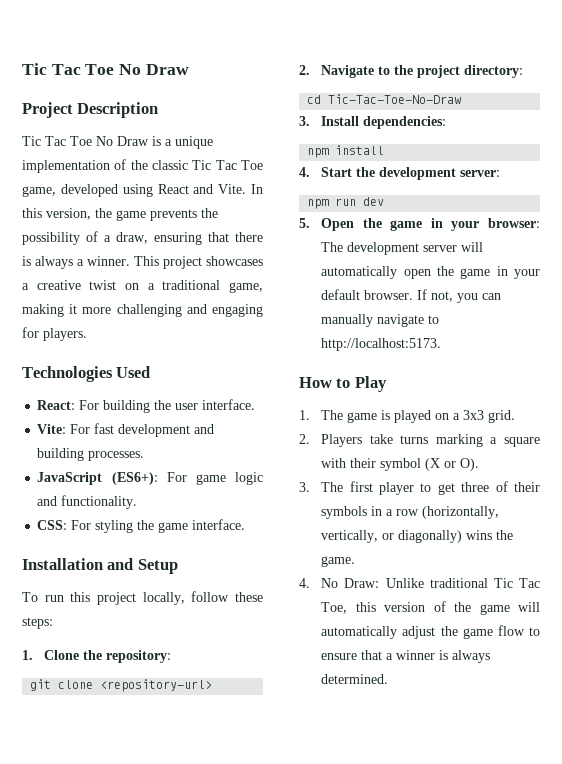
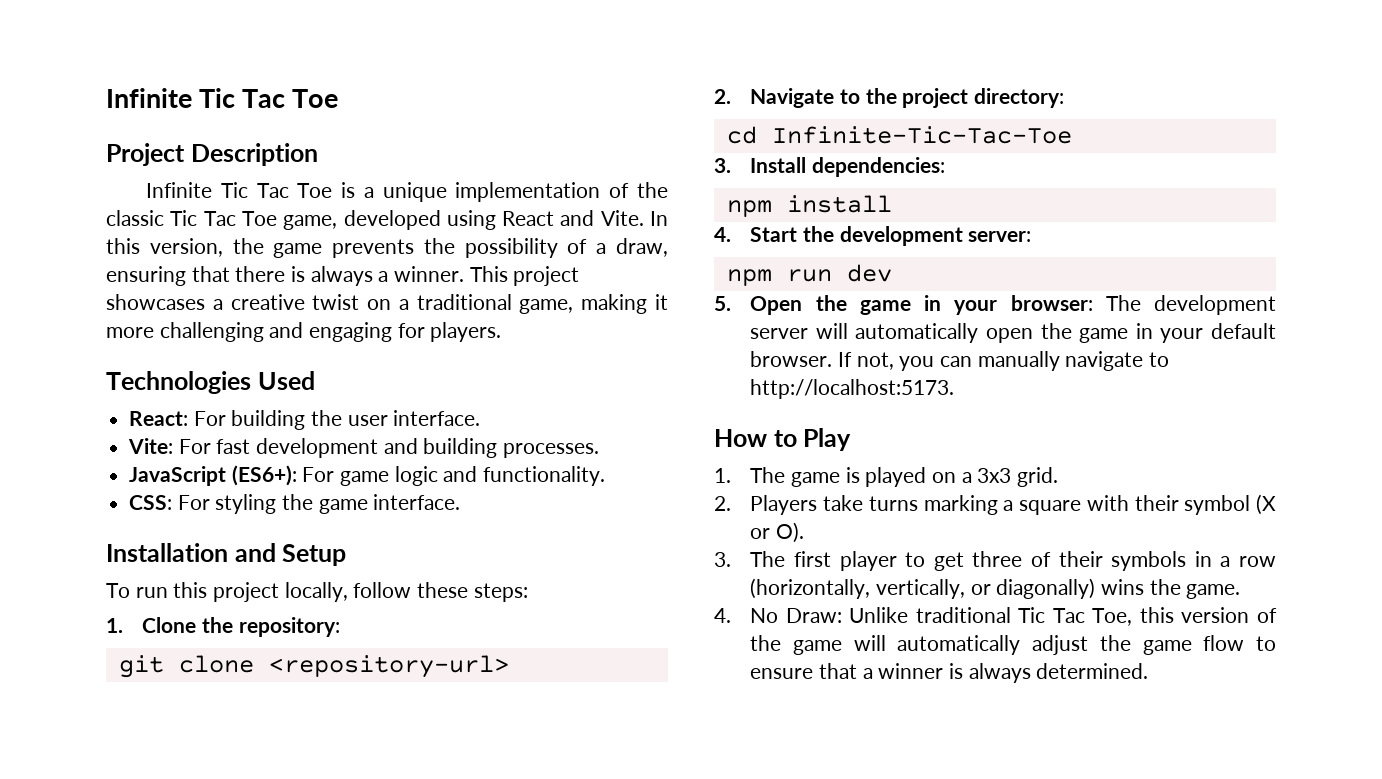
[22,63,189,75] Tic Tac Toe No Draw -> [106,88,339,108] Infinite Tic Tac Toe
[22,136,149,146] Tic Tac Toe No Draw -> [146,182,333,198] Infinite Tic Tac Toe
[328,94,462,104] Tic-Tac-Toe-No-Draw -> [771,126,1072,144] Infinite-Tic-Tac-Toe

